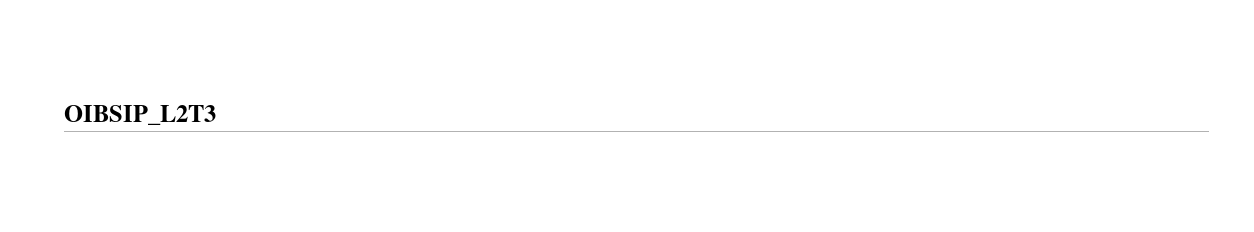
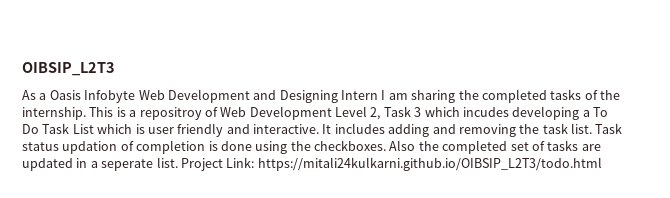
(216, 115) none -> [22,89,620,103] [22,106,608,120] [22,123,623,137] [22,140,601,154] [22,157,602,171] // As a Oasis Infobyte Web Development and Designing Intern I am sharing the completed tasks of the internship. This is a repositroy of Web Development Level 2, Task 3 which incudes developing a To Do Task List which is user friendly and interactive. It includes adding and removing the task list. Task status updation of completion is done using the checkboxes. Also the completed set of tasks are updated in a seperate list. Project Link: https://mitali24kulkarni.github.io/OIBSIP_L2T3/todo.html

